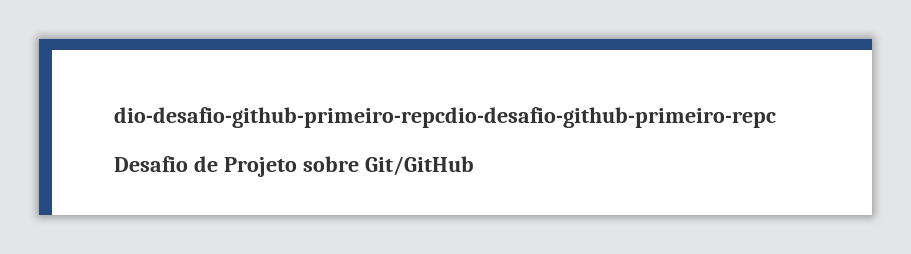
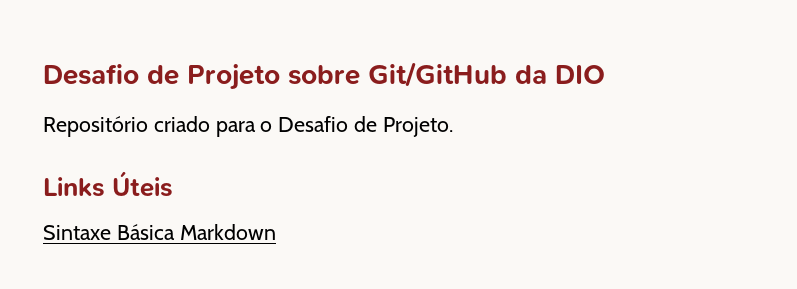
[114,107,776,128] dio-desafio-github-primeiro-repcdio-desafio-github-primeiro-repc // -> (43, 74) none
(474, 166) none -> [515,65,605,84] [43,116,453,137] [43,170,174,197] [43,224,276,240] da DIO // Repositório criado para o Desafio de Projeto. // Links Úteis // Sintaxe Básica Markdown

